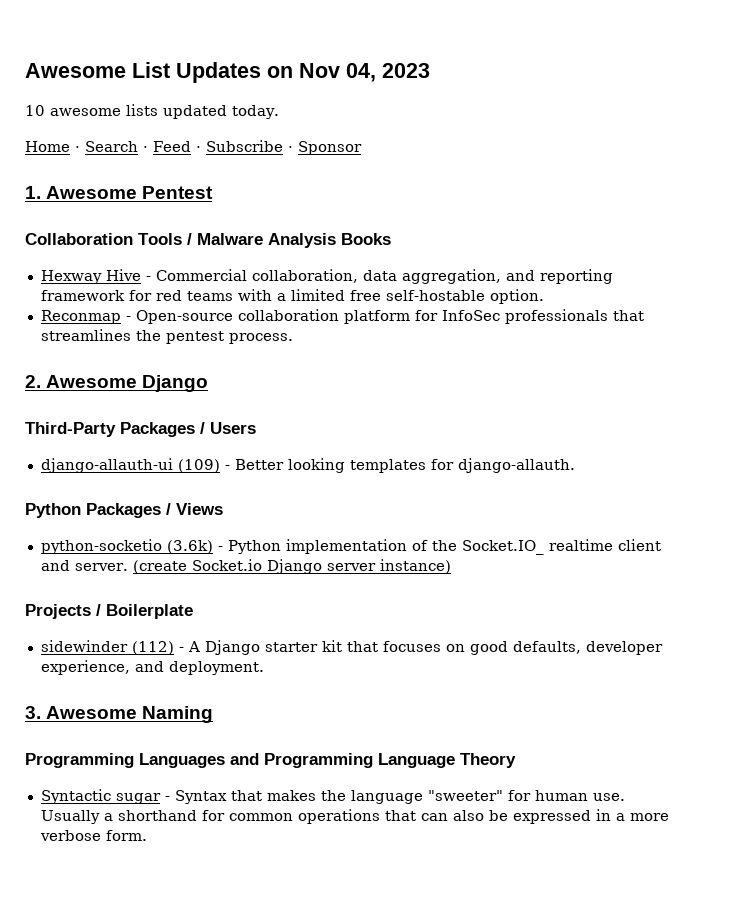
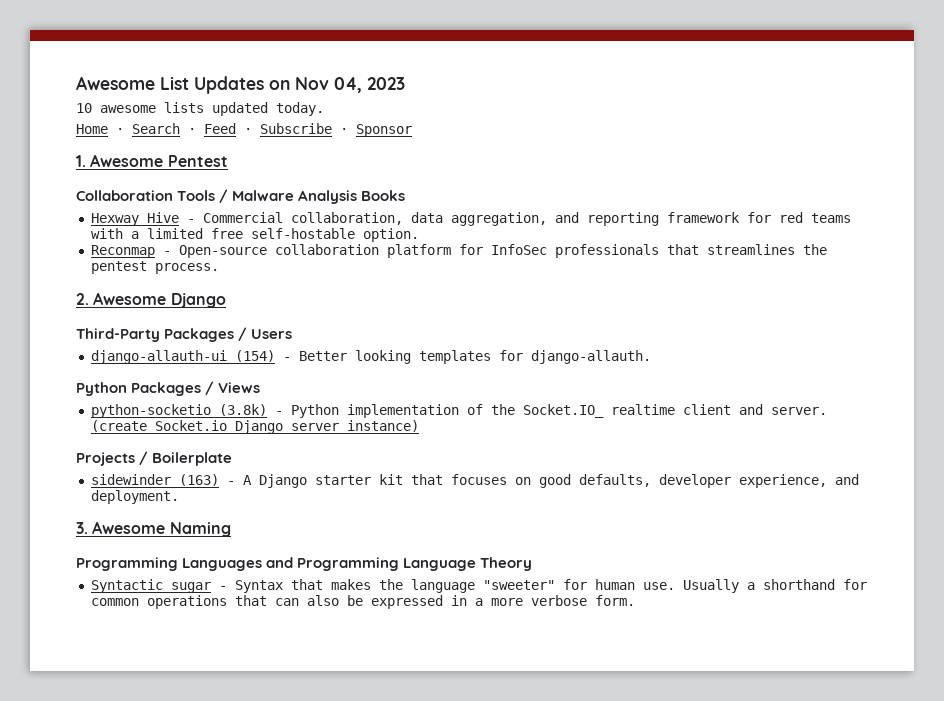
[177,459,220,473] (109) -> [234,350,275,362] (154)
[166,540,213,554] (3.6k) -> [218,404,267,416] (3.8k)
[131,641,174,655] (112) -> [178,474,219,486] (163)

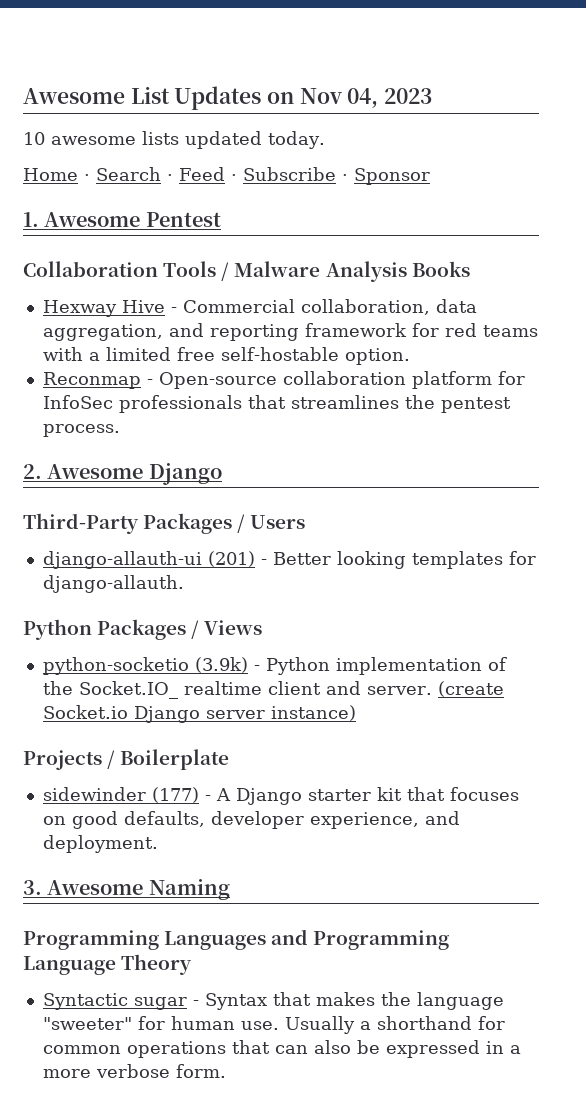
[234,350,275,362] (154) -> [207,551,255,567] (201)
[218,404,267,416] (3.8k) -> [194,657,248,673] (3.9k)
[178,474,219,486] (163) -> [151,787,199,803] (177)

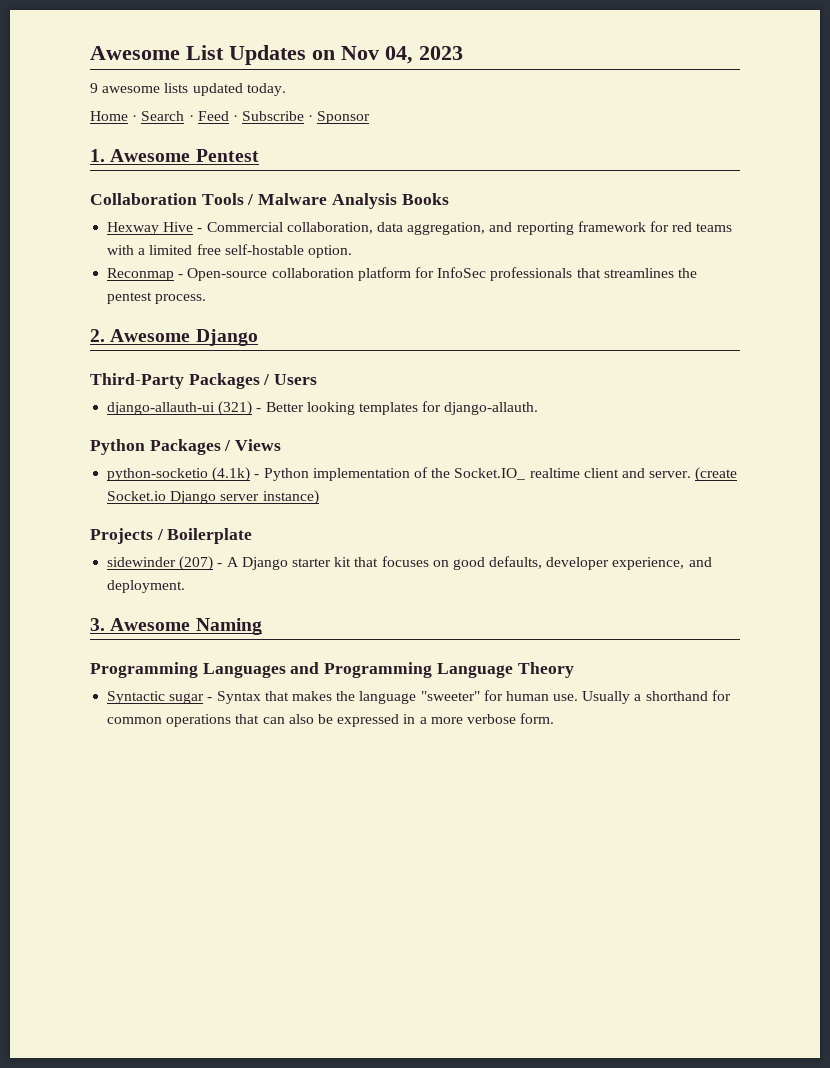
[23,132,45,145] 10 -> [90,83,98,93] 9
[207,551,255,567] (201) -> [218,401,253,416] (321)
[194,657,248,673] (3.9k) -> [212,467,251,482] (4.1k)
[151,787,199,803] (177) -> [179,556,214,571] (207)

